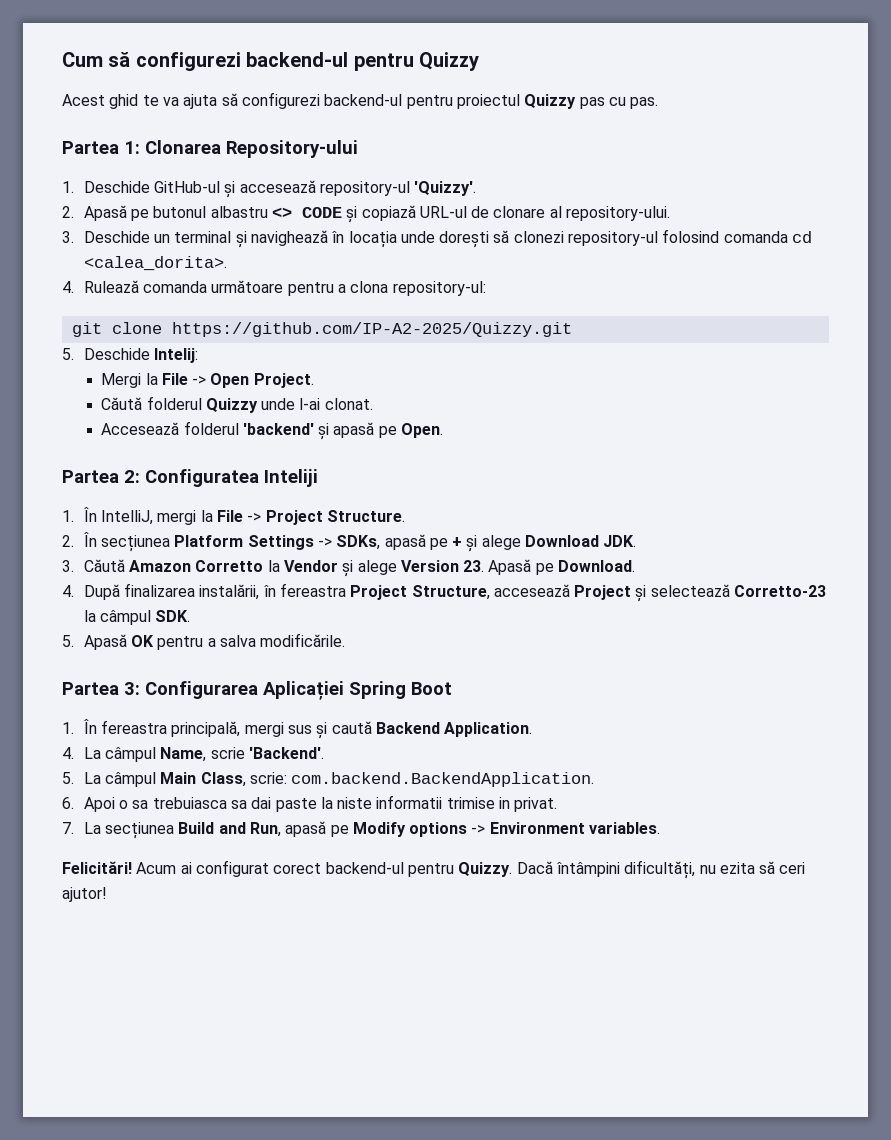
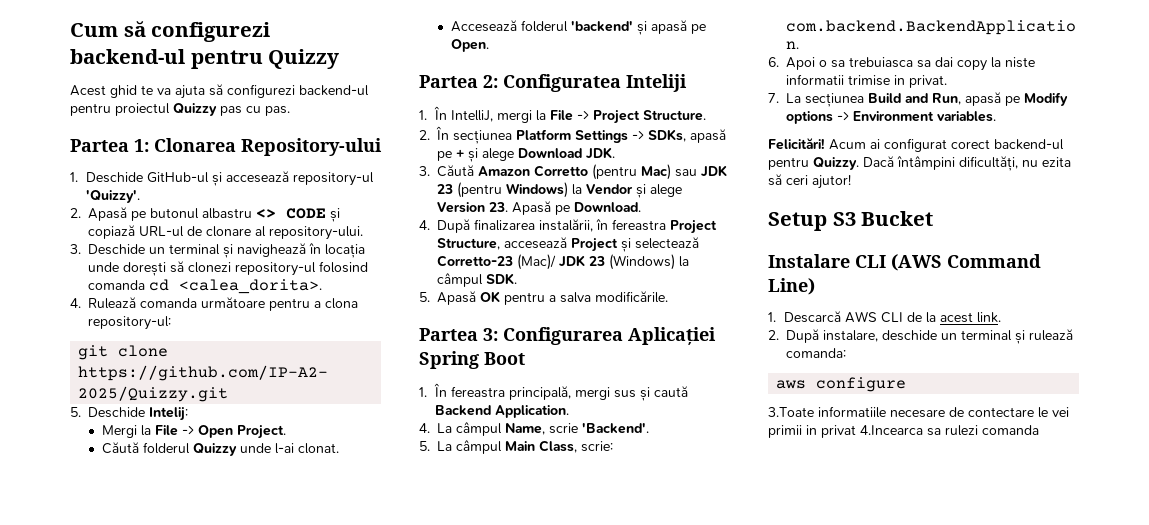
(264, 566) none -> [592,164,727,180] [437,182,568,198] (pentru Mac) sau JDK 23 (pentru Windows)
(827, 591) none -> [517,254,675,270] (Mac)/ JDK 23 (Windows)
[275,798,317,812] paste -> [957,60,987,71] copy
(107, 894) none -> [768,211,934,231] [768,254,1041,271] [768,278,815,295] [768,311,1002,323] [768,329,1073,344] [786,348,846,358] [776,377,907,392] [768,406,1069,418] [768,425,1039,438] // Setup S3 Bucket // Instalare CLI (AWS Command Line) // 1. Descarcă AWS CLI de la acest link. // 2. După instalare, deschide un terminal și rulează comanda: // aws configure // 3.Toate informatiile necesare de contectare le vei primii in privat 4.Incearca sa rulezi comanda

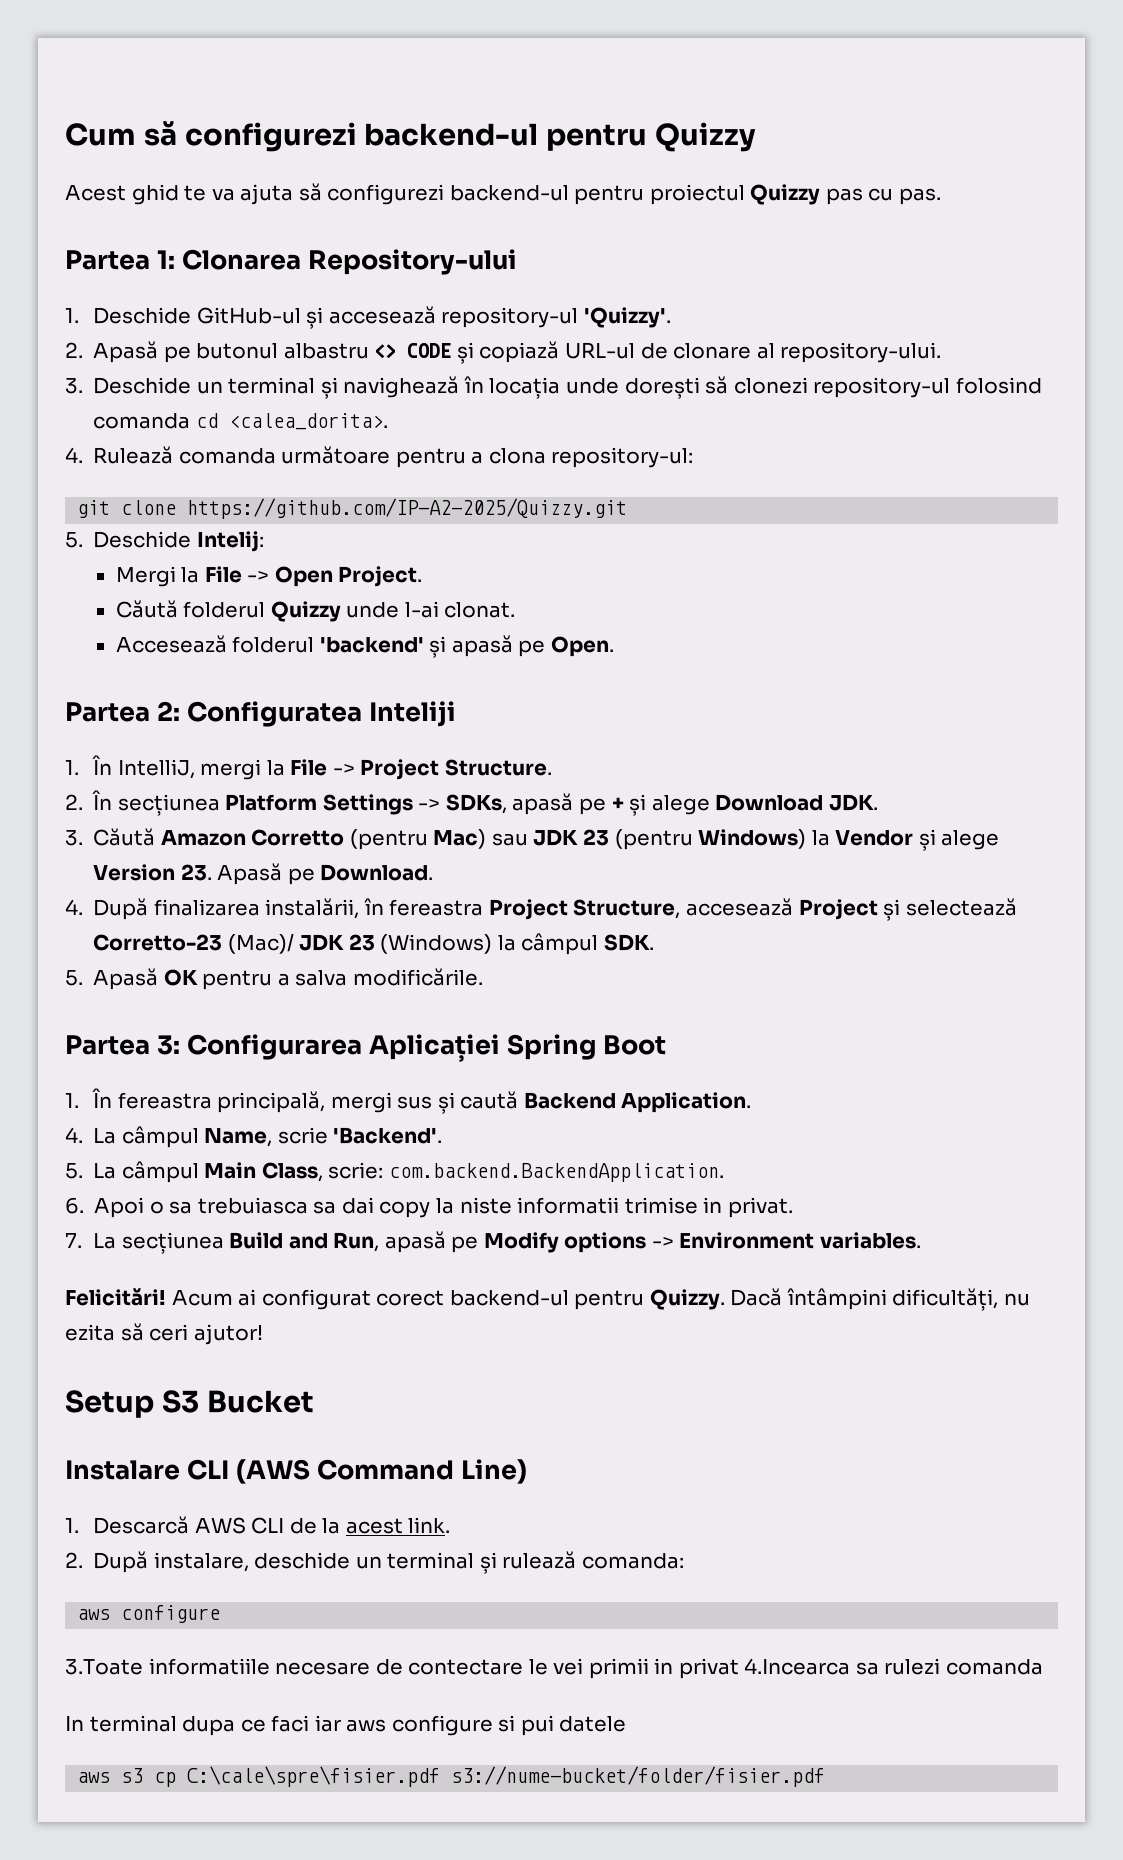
(1039, 430) none -> [65,1715,627,1736] [77,1766,826,1787] // In terminal dupa ce faci iar aws configure si pui datele // aws s3 cp C:\cale\spre\fisier.pdf s3://nume-bucket/folder/fisier.pdf

